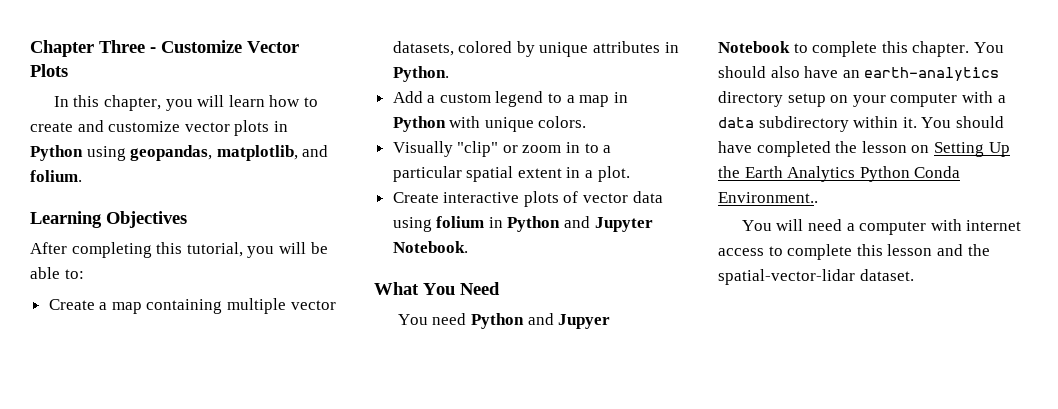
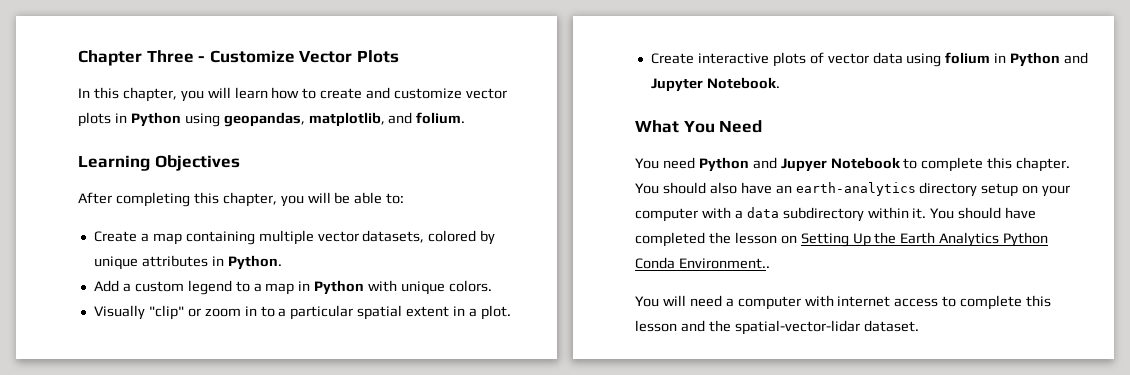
[186,242,243,257] tutorial, -> [222,192,277,207] chapter,

